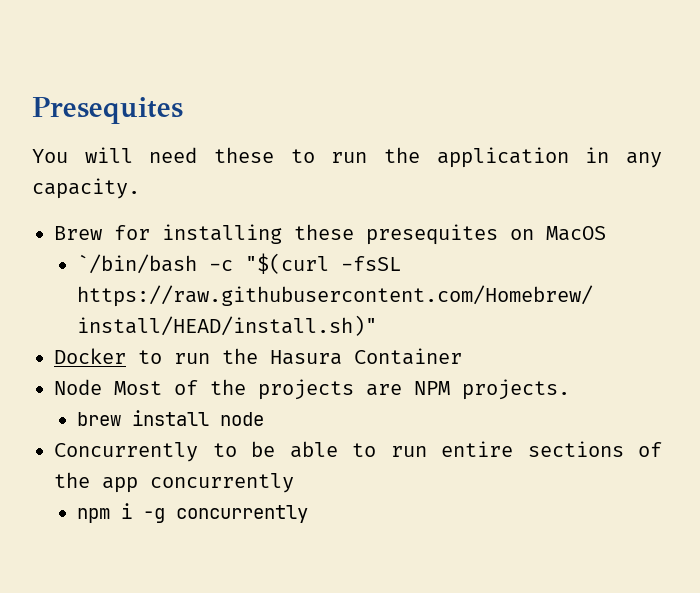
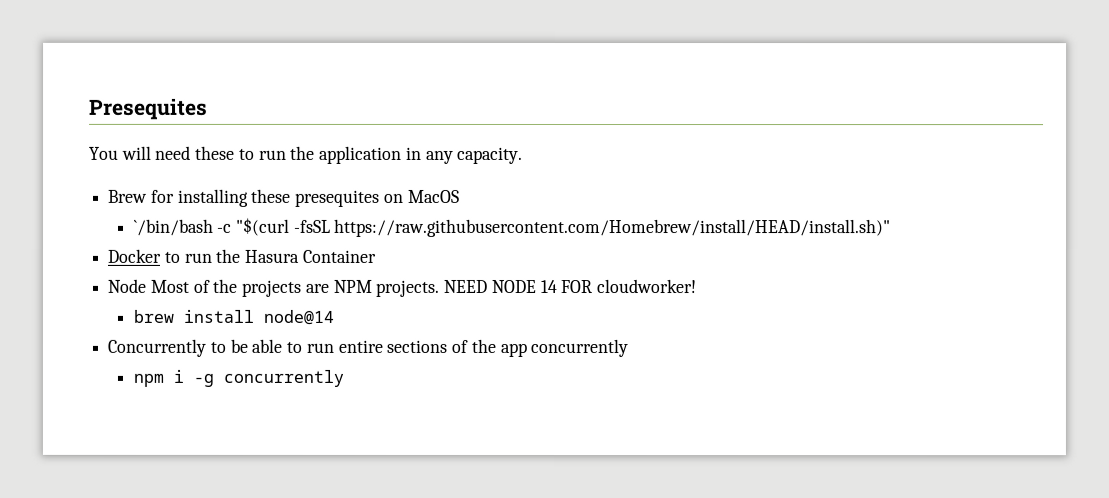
(570, 389) none -> [443,279,696,294] NEED NODE 14 FOR cloudworker!
[219,412,264,426] node -> [262,309,334,325] node@14

